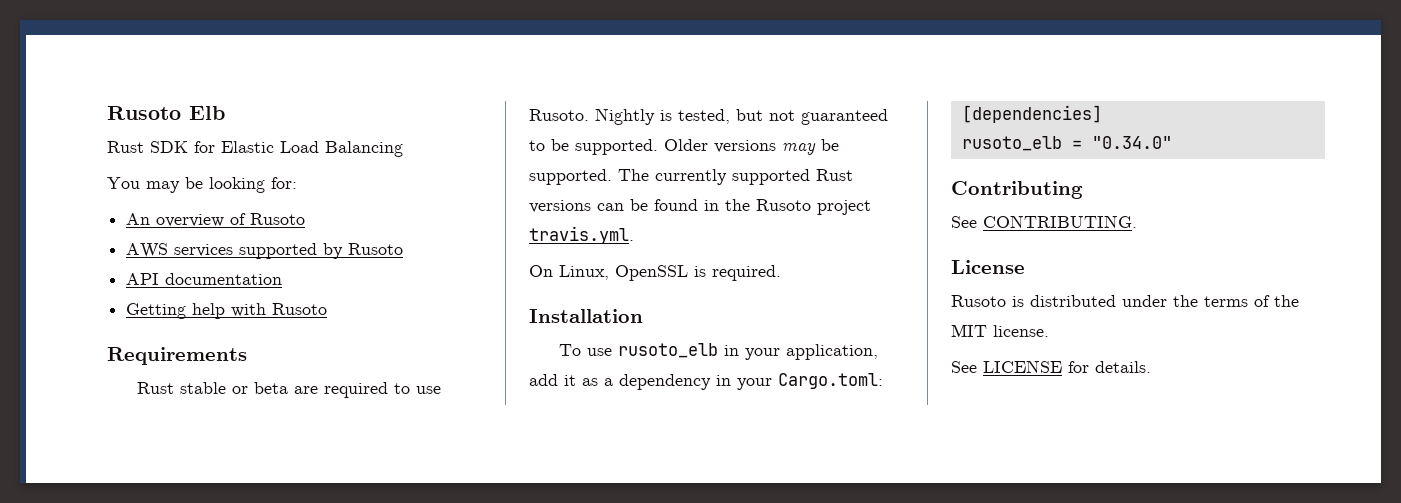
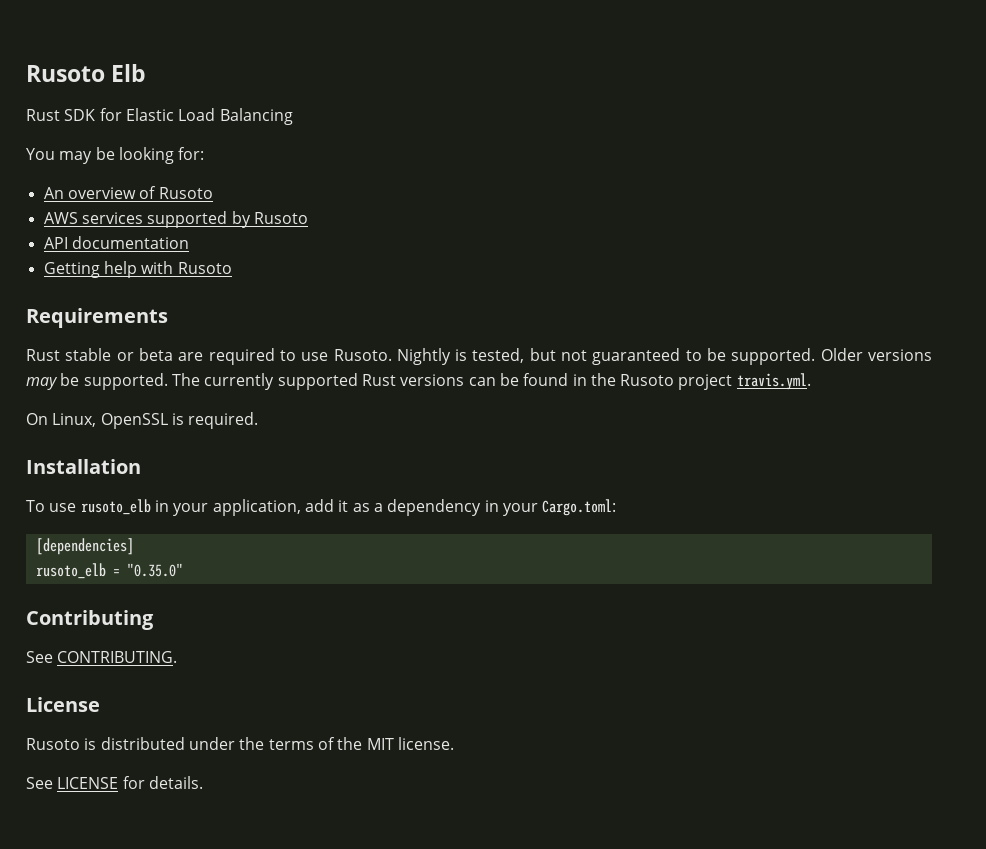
[1091,136,1172,149] "0.34.0" -> [126,563,183,577] "0.35.0"

